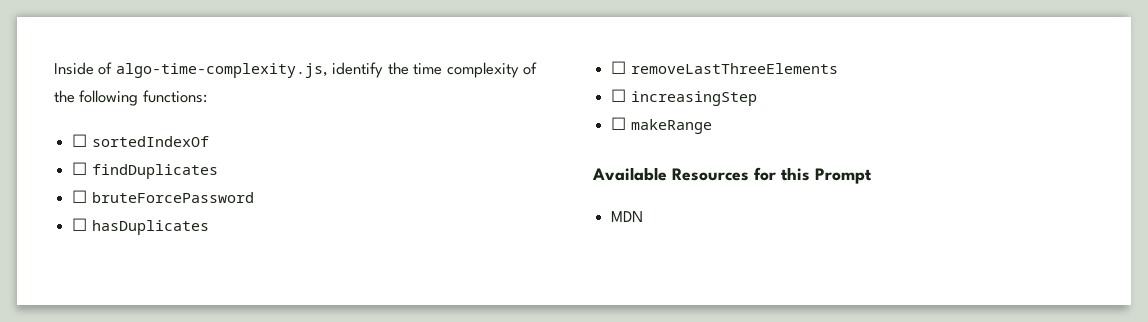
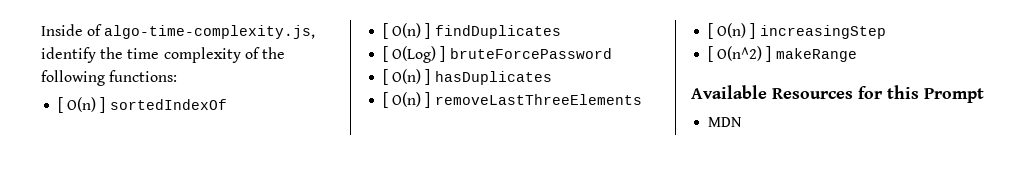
[72,134,209,147] [72,162,218,179] [72,190,254,203] [72,218,209,235] [611,61,838,74] [611,89,757,106] [611,117,627,130] ☐ sortedIndexOf // ☐ findDuplicates // ☐ bruteForcePassword // ☐ hasDuplicates // ☐ removeLastThreeElements // ☐ increasingStep // ☐ -> [58,97,227,113] [383,23,561,39] [383,46,612,63] [383,69,552,85] [383,92,642,108] [708,23,886,39] [708,46,772,62] [ O(n) ] sortedIndexOf // [ O(n) ] findDuplicates // [ O(Log) ] bruteForcePassword // [ O(n) ] hasDuplicates // [ O(n) ] removeLastThreeElements // [ O(n) ] increasingStep // [ O(n^2) ]

